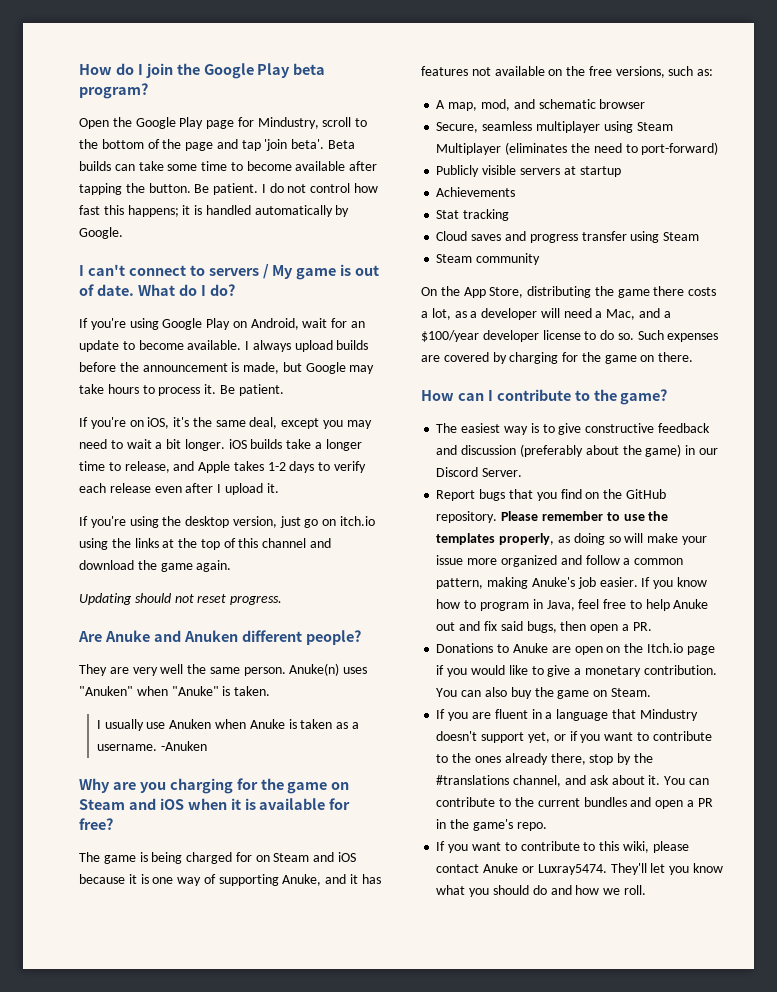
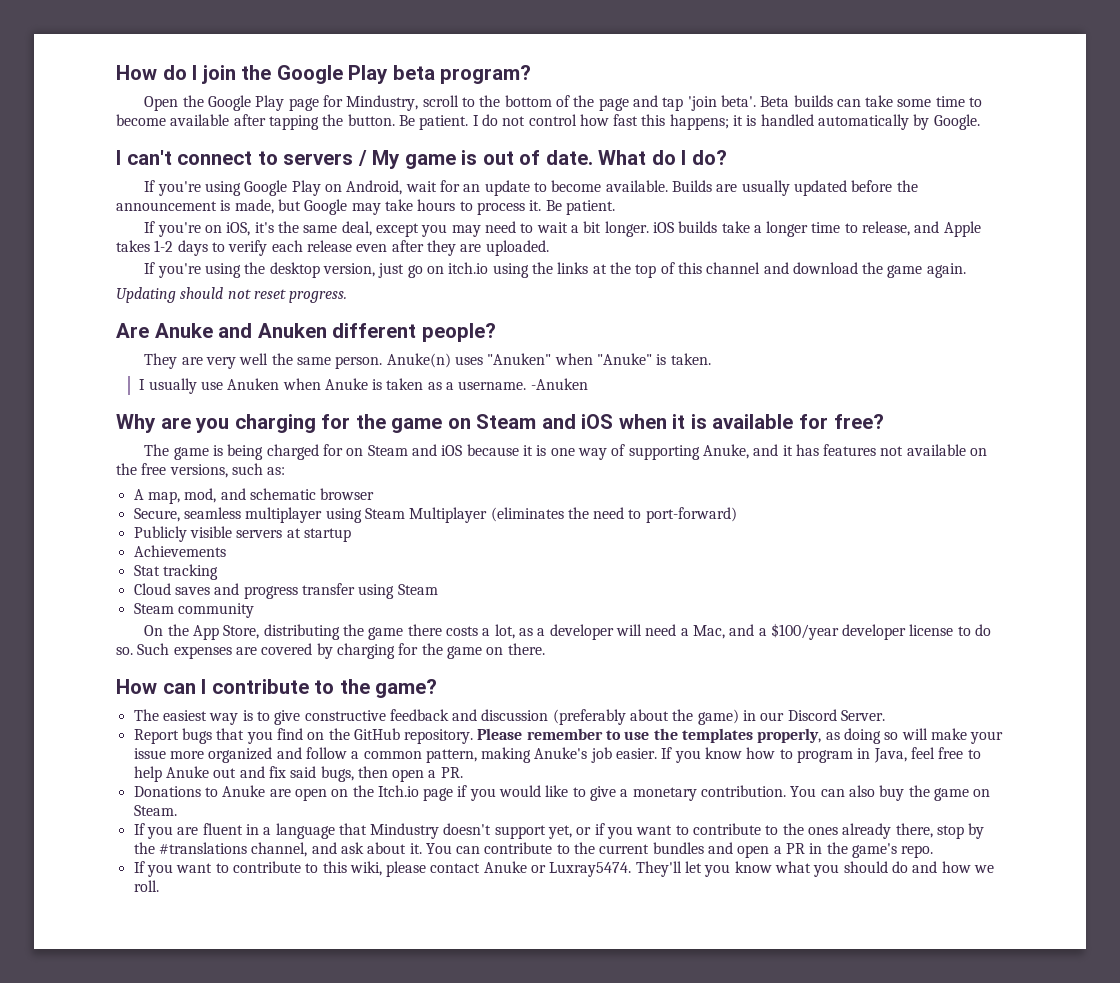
[245,340,369,352] I always upload builds -> [671,180,847,196] Builds are usually updated
[217,483,279,495] I upload it. -> [426,240,549,256] they are uploaded.

